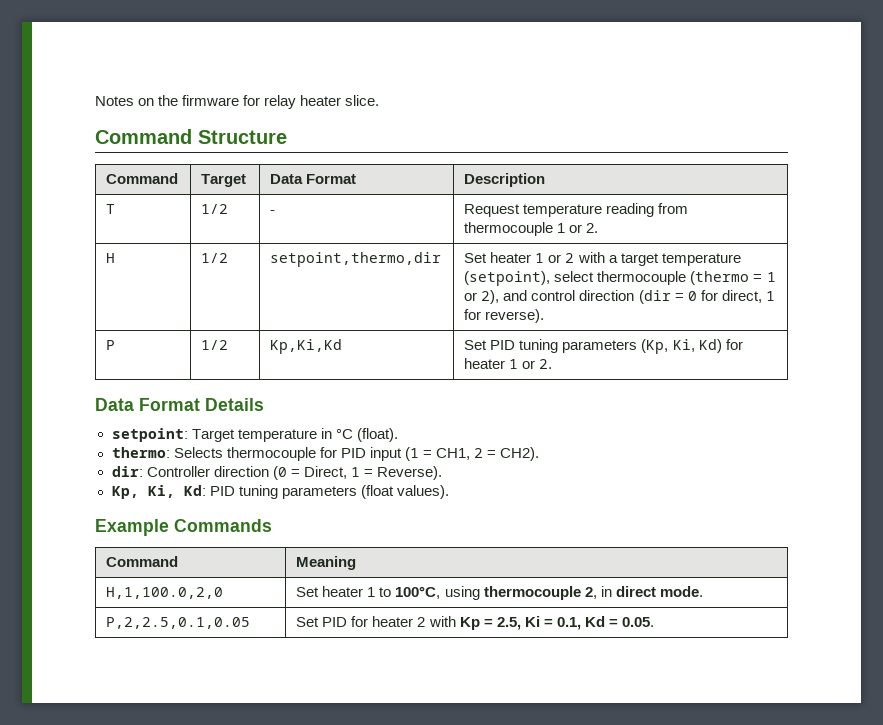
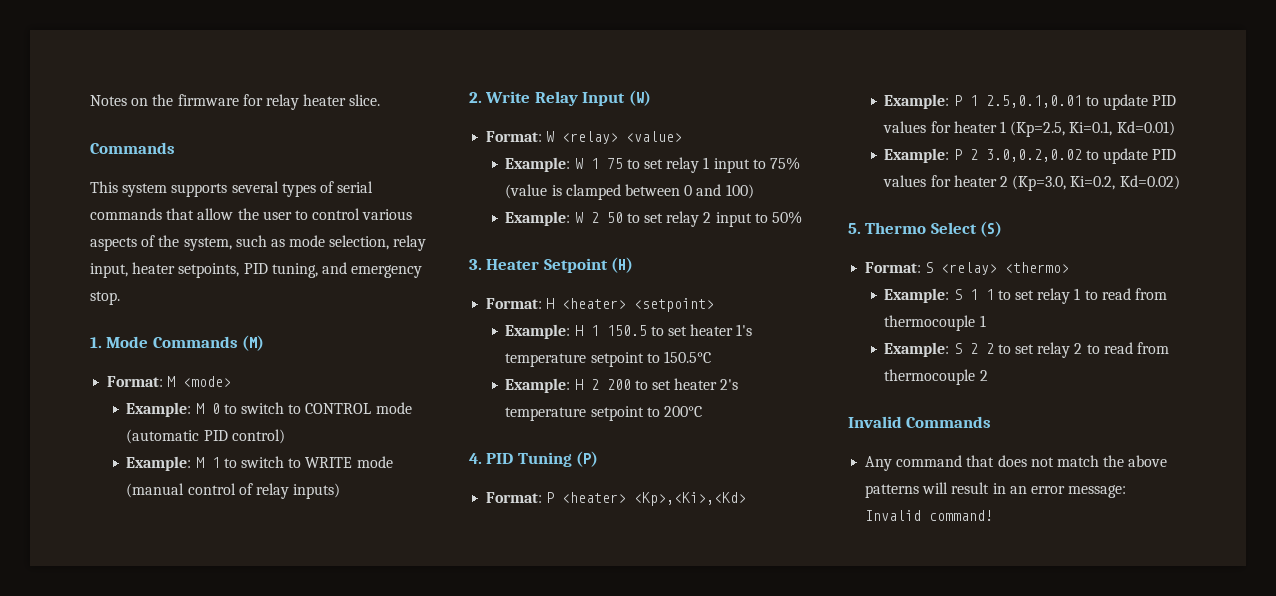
[95,129,287,144] [106,173,179,184] [201,174,247,187] [270,174,357,184] [464,173,546,187] [106,204,116,214] [201,204,229,214] [270,210,276,214] [464,203,689,217] [464,222,599,236] [106,253,116,263] [201,253,229,263] [270,252,442,267] [464,252,741,266] [464,271,776,286] [464,290,775,304] [464,309,545,323] [106,340,116,350] [201,340,229,350] [270,339,343,354] [464,339,743,354] [464,358,553,369] [95,398,264,411] [111,428,398,442] [111,447,540,461] [111,466,442,480] [111,485,449,499] [95,519,272,536] [106,556,179,567] [296,556,357,570] [106,587,224,599] [296,586,703,600] [106,617,251,629] [296,616,654,630] Command Structure // Command | Target | Data Format | Description // T | 1/2 | - | Request temperature reading from thermocouple 1 or 2. // H | 1/2 | setpoint,thermo,dir | Set heater 1 or 2 with a target temperature (setpoint), select thermocouple (thermo = 1 or 2), and control direction (dir = 0 for direct, 1 for reverse). // P | 1/2 | Kp,Ki,Kd | Set PID tuning parameters (Kp, Ki, Kd) for heater 1 or 2. // Data Format Details // setpoint: Target temperature in °C (float). // thermo: Selects thermocouple for PID input (1 = CH1, 2 = CH2). // dir: Controller direction (0 = Direct, 1 = Reverse). // Kp, Ki, Kd: PID tuning parameters (float values). // Example Commands // Command | Meaning // H,1,100.0,2,0 | Set heater 1 to 100°C, using thermocouple 2, in direct mode. // P,2,2.5,0.1,0.05 | Set PID for heater 2 with Kp = 2.5, Ki = 0.1, Kd = 0.05. -> [90,142,175,154] [90,181,374,197] [90,208,413,220] [90,235,427,251] [90,262,423,278] [90,291,120,305] [90,335,265,351] [107,376,232,387] [126,402,412,417] [126,429,285,444] [126,456,393,471] [126,483,341,499] [469,90,651,106] [486,131,683,144] [505,157,800,173] [505,184,754,200] [505,211,802,227] [469,257,634,273] [486,298,715,312] [505,324,753,339] [505,351,712,367] [505,378,739,393] [505,406,703,421] [469,451,599,467] [486,492,747,506] [884,94,1177,110] [883,121,1175,137] [884,148,1177,164] [883,175,1180,191] [848,221,1003,237] [865,262,1070,275] [884,288,1167,304] [884,315,986,331] [884,342,1169,358] [884,369,988,385] [848,416,992,428] [865,455,1168,471] [865,482,1127,498] [865,510,994,521] Commands // This system supports several types of serial commands that allow the user to control various aspects of the system, such as mode selection, relay input, heater setpoints, PID tuning, and emergency stop. // 1. Mode Commands (M) // Format: M <mode> // Example: M 0 to switch to CONTROL mode (automatic PID control) // Example: M 1 to switch to WRITE mode (manual control of relay inputs) // 2. Write Relay Input (W) // Format: W <relay> <value> // Example: W 1 75 to set relay 1 input to 75% (value is clamped between 0 and 100) // Example: W 2 50 to set relay 2 input to 50% // 3. Heater Setpoint (H) // Format: H <heater> <setpoint> // Example: H 1 150.5 to set heater 1's temperature setpoint to 150.5°C // Example: H 2 200 to set heater 2's temperature setpoint to 200°C // 4. PID Tuning (P) // Format: P <heater> <Kp>,<Ki>,<Kd> // Example: P 1 2.5,0.1,0.01 to update PID values for heater 1 (Kp=2.5, Ki=0.1, Kd=0.01) // Example: P 2 3.0,0.2,0.02 to update PID values for heater 2 (Kp=3.0, Ki=0.2, Kd=0.02) // 5. Thermo Select (S) // Format: S <relay> <thermo> // Example: S 1 1 to set relay 1 to read from thermocouple 1 // Example: S 2 2 to set relay 2 to read from thermocouple 2 // Invalid Commands // Any command that does not match the above patterns will result in an error message: Invalid command!

